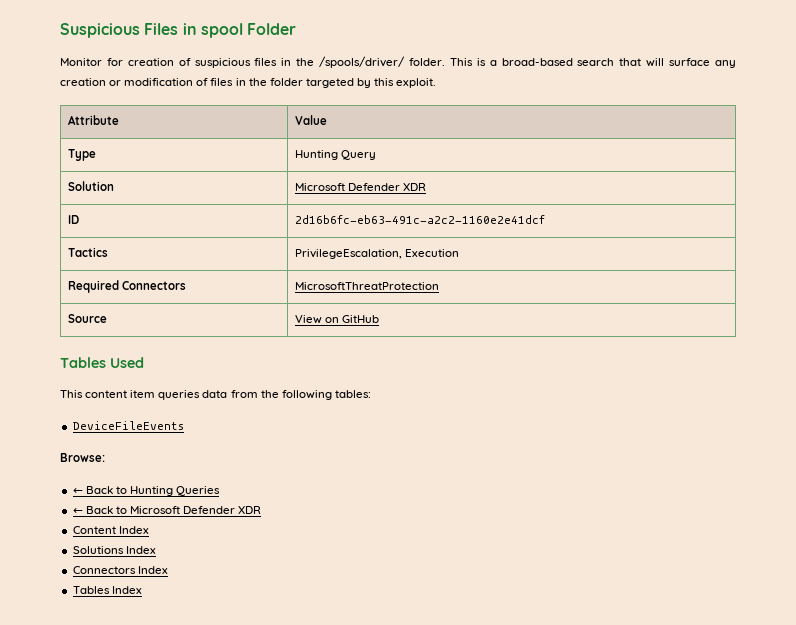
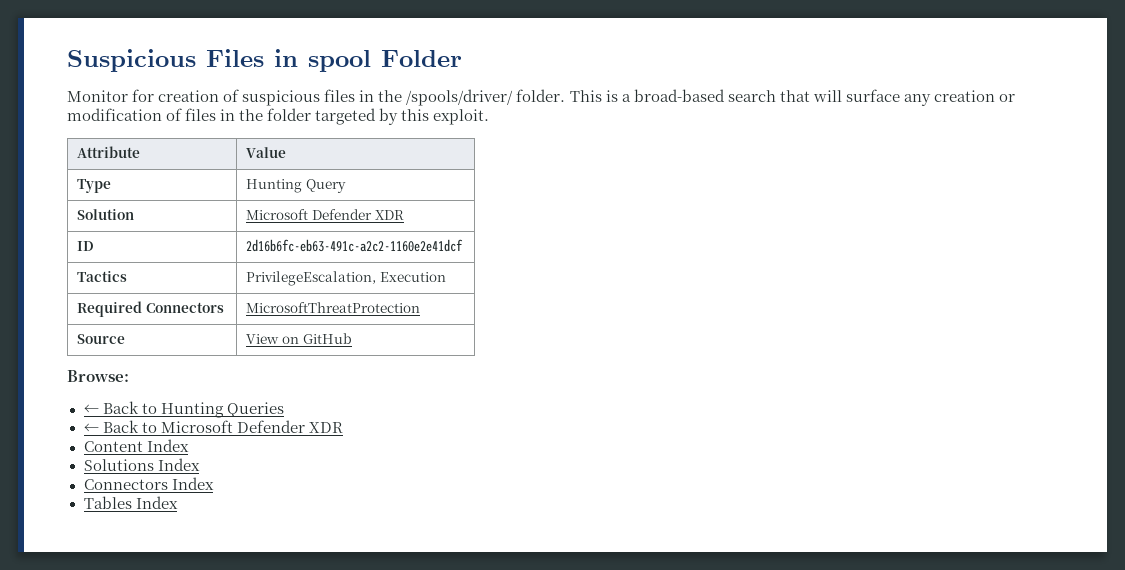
[60,357,144,368] [60,390,371,400] [72,421,184,430] // Tables Used // This content item queries data from the following tables: // DeviceFileEvents -> (352, 338) none

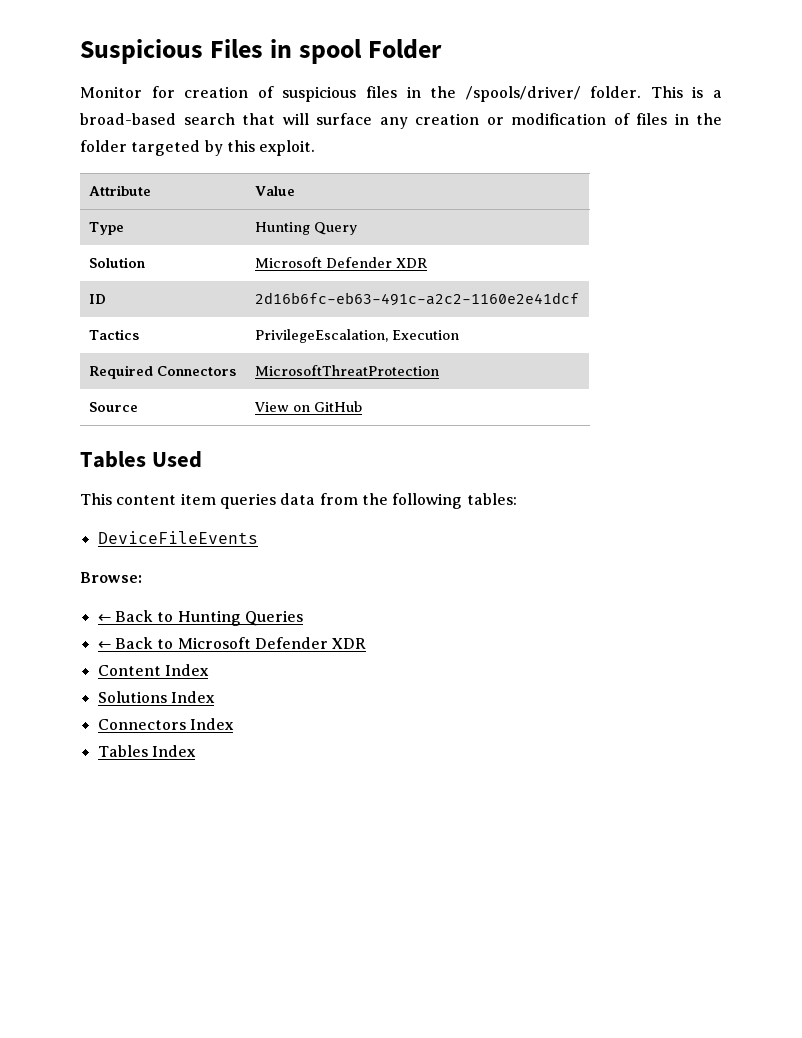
(352, 338) none -> [80,451,203,468] [80,493,517,509] [97,531,258,544] // Tables Used // This content item queries data from the following tables: // DeviceFileEvents

